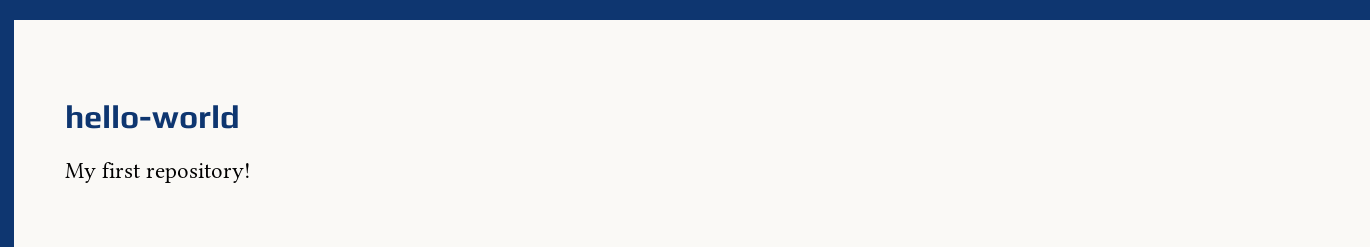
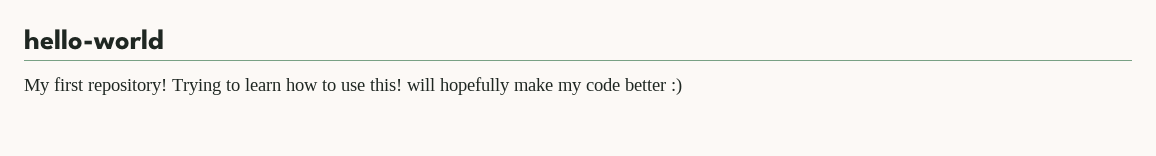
(252, 173) none -> [172,77,682,95] Trying to learn how to use this! will hopefully make my code better :)

